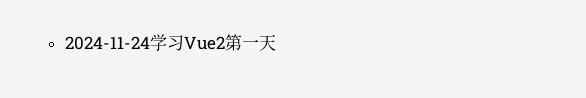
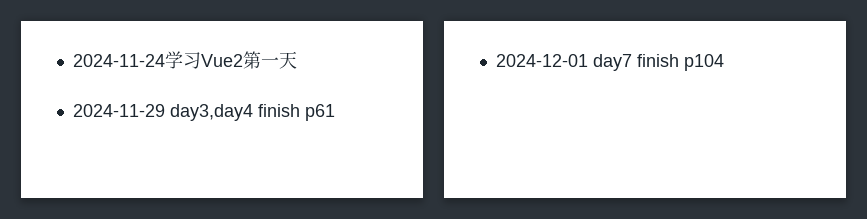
(276, 42) none -> [72,104,335,121] [495,54,724,71] // 2024-11-29 day3,day4 finish p61 // 2024-12-01 day7 finish p104

